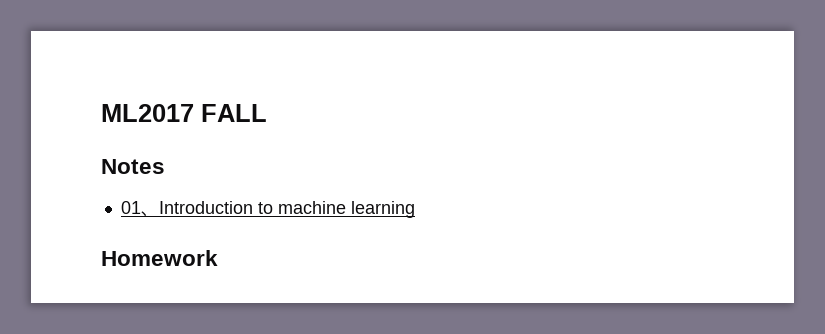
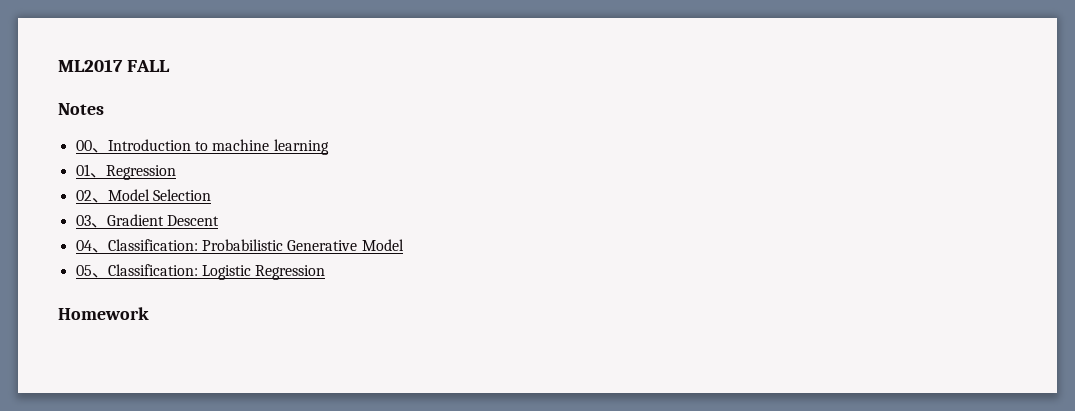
[120,201,141,214] 01 -> [75,140,92,151] 00
(415, 209) none -> [75,164,176,180] [75,189,211,203] [75,214,219,228] [75,239,404,253] [75,264,326,280] // 01、Regression // 02、Model Selection // 03、Gradient Descent // 04、Classification: Probabilistic Generative Model // 05、Classification: Logistic Regression

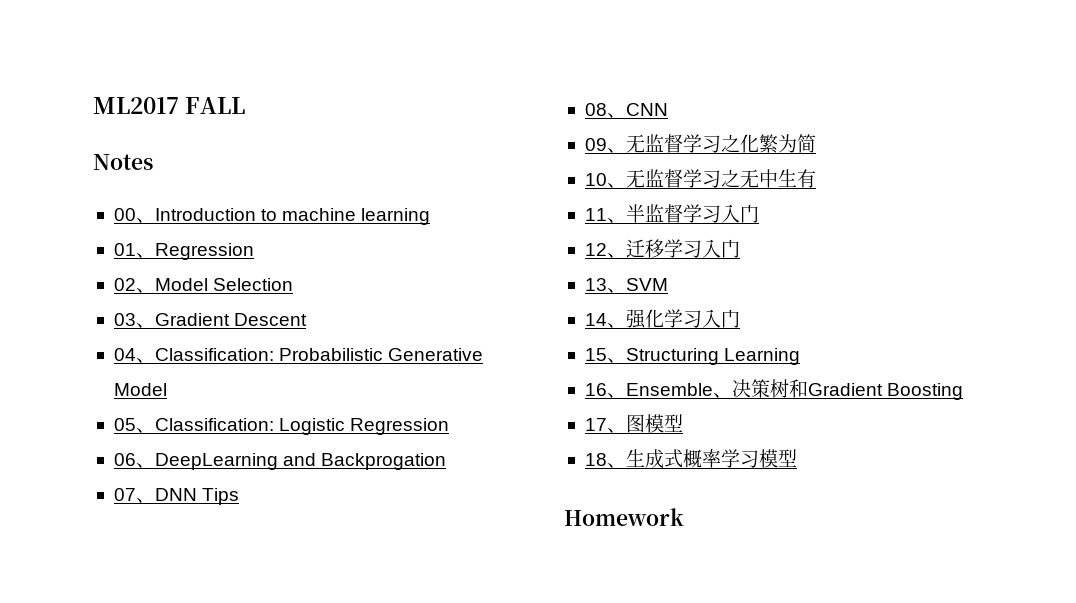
(326, 272) none -> [113,453,447,470] [113,488,240,505] [584,103,668,118] [584,134,816,153] [584,169,816,188] [584,204,759,223] [584,239,740,258] [584,278,668,293] [584,309,740,329] [584,348,801,365] [584,379,964,400] [584,414,683,433] [584,449,797,469] // 06、DeepLearning and Backprogation // 07、DNN Tips // 08、CNN // 09、无监督学习之化繁为简 // 10、无监督学习之无中生有 // 11、半监督学习入门 // 12、迁移学习入门 // 13、SVM // 14、强化学习入门 // 15、Structuring Learning // 16、Ensemble、决策树和Gradient Boosting // 17、图模型 // 18、生成式概率学习模型

